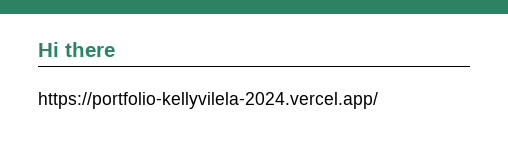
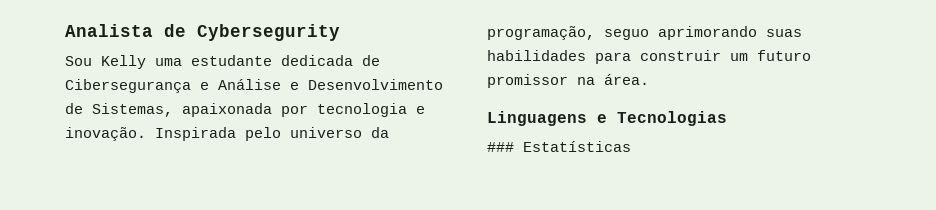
[38,42,115,57] [38,92,378,109] Hi there // https://portfolio-kellyvilela-2024.vercel.app/ -> [65,24,340,41] [65,55,380,69] [65,79,443,93] [65,103,425,117] [65,127,389,141] [487,26,802,40] [487,50,811,64] [487,74,649,88] [487,111,727,126] [487,141,631,152] Analista de Cybersegurity // Sou Kelly uma estudante dedicada de Cibersegurança e Análise e Desenvolvimento de Sistemas, apaixonada por tecnologia e inovação. Inspirada pelo universo da programação, seguo aprimorando suas habilidades para construir um futuro promissor na área. // Linguagens e Tecnologias // ### Estatísticas

